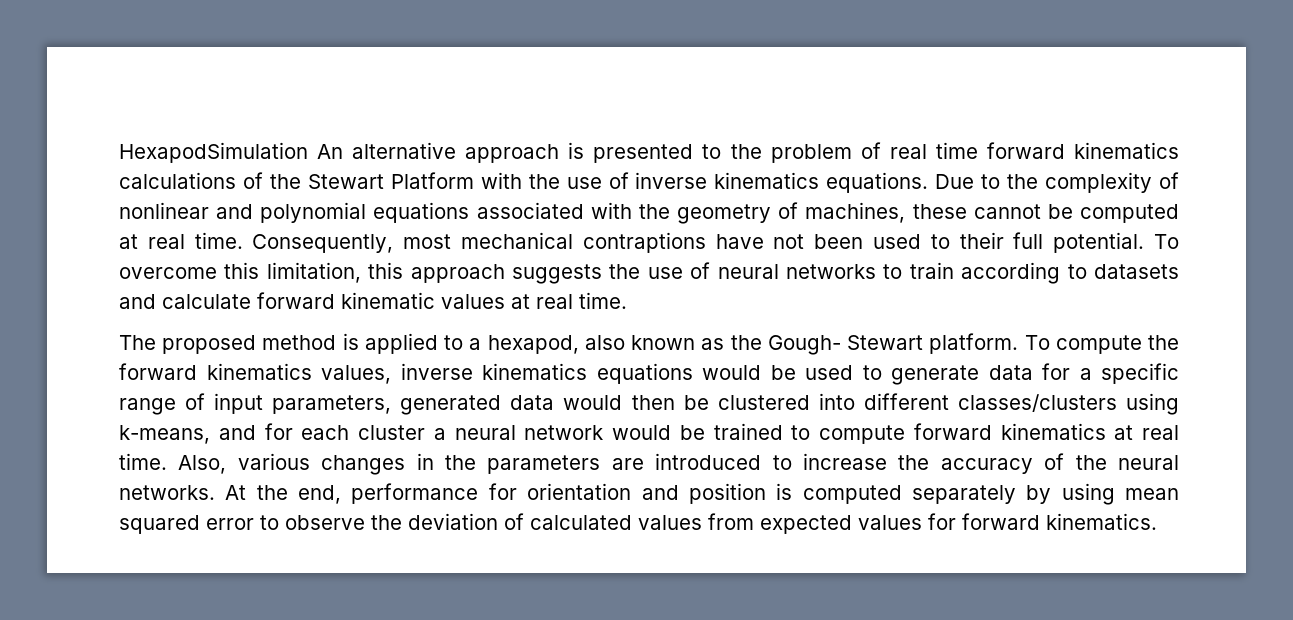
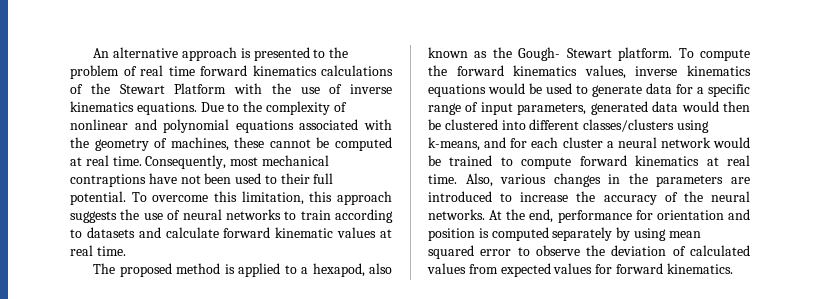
[119,142,308,163] HexapodSimulation -> (93, 53) none

